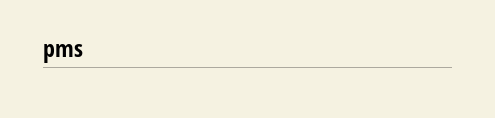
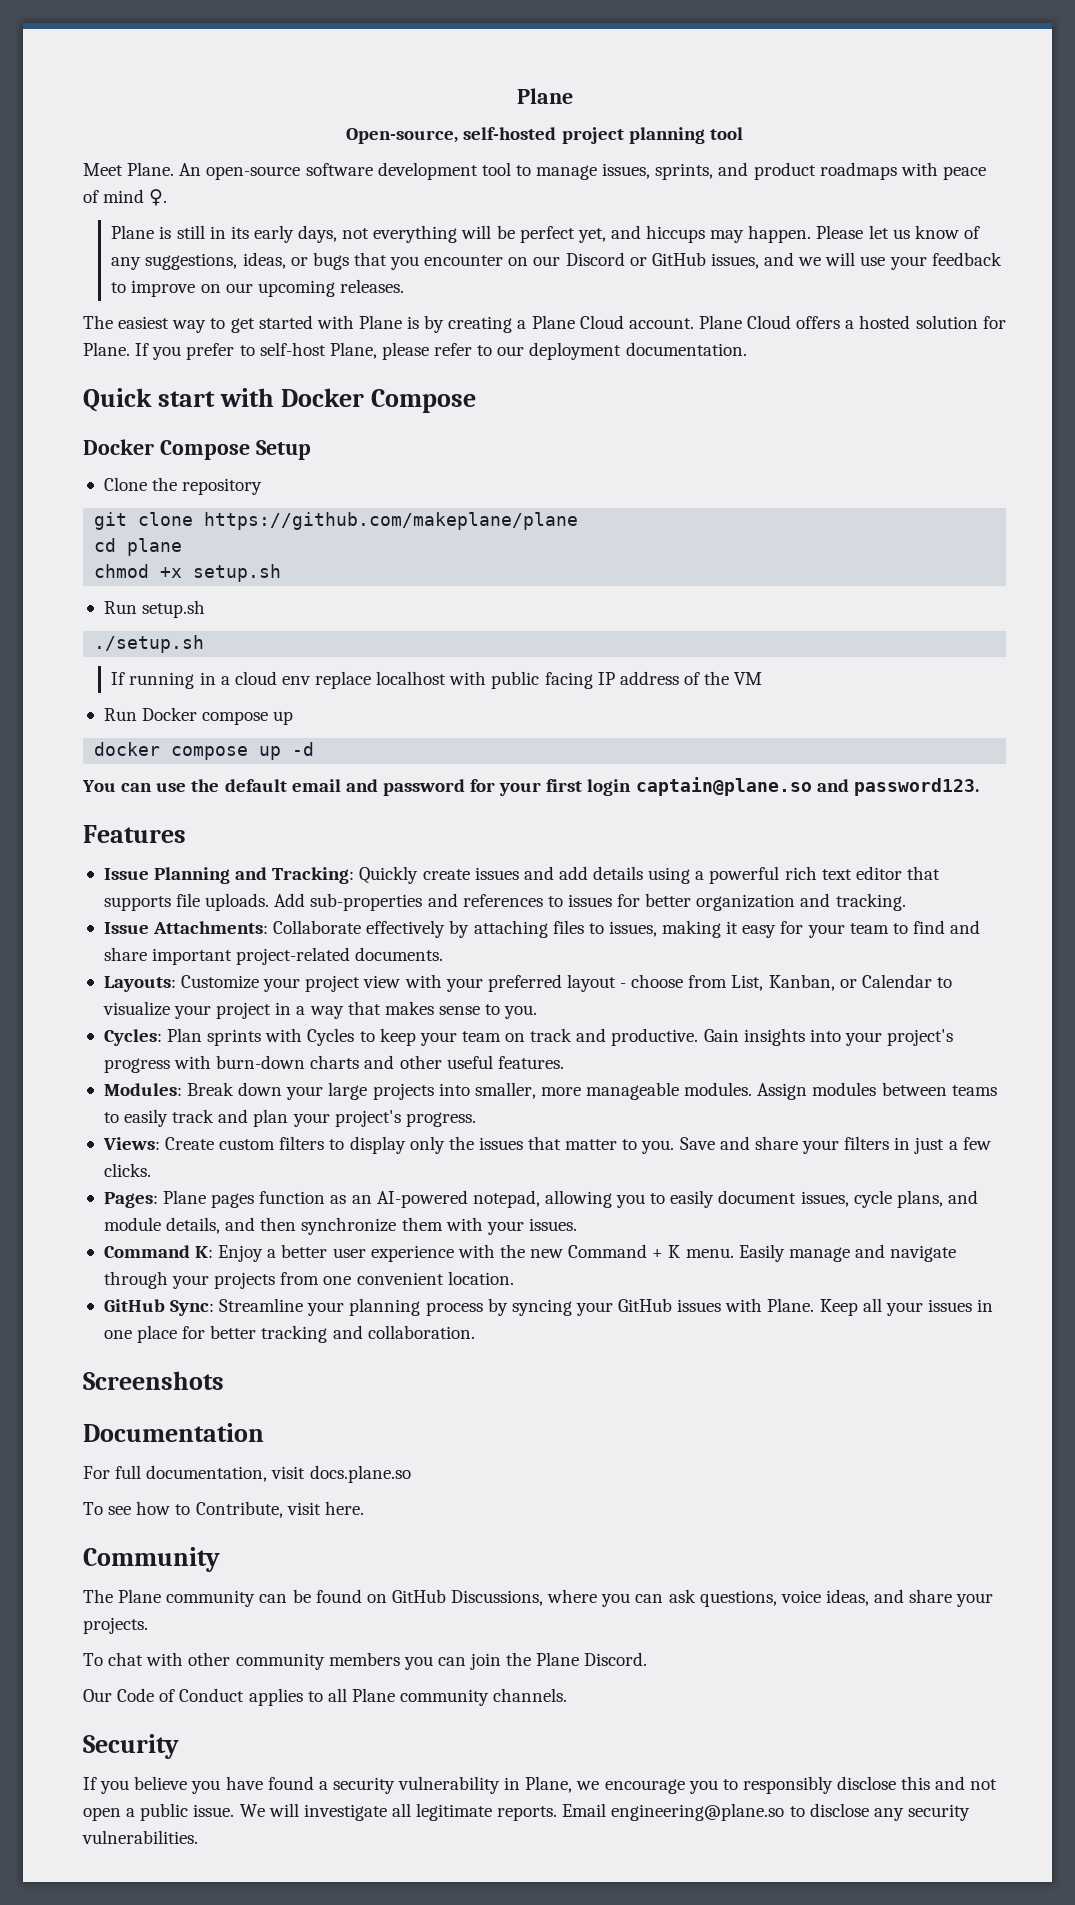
[43,44,83,63] pms -> [516,88,573,104] [346,127,743,144] [83,162,986,180] [83,189,168,206] [111,225,981,243] [111,252,1002,270] [111,279,404,297] [83,315,1006,333] [83,342,747,360] [83,388,476,413] [83,439,311,460] [103,477,263,495] [94,512,579,530] [94,538,183,556] [94,564,282,582] [103,600,206,618] [94,635,205,653] [111,671,763,689] [103,707,294,725] [94,742,315,760] [82,777,979,796] [83,825,186,843] [103,866,940,884] [103,893,906,911] [103,920,981,938] [103,947,444,965] [103,974,952,992] [102,1001,538,1019] [103,1028,954,1046] [103,1055,564,1073] [103,1082,997,1100] [103,1109,476,1127] [102,1136,991,1154] [103,1163,151,1177] [103,1190,978,1208] [103,1217,577,1235] [103,1244,957,1262] [103,1271,514,1289] [103,1298,994,1316] [103,1325,475,1343] [83,1371,224,1390] [83,1423,264,1442] [83,1465,411,1483] [83,1501,364,1518] [83,1547,220,1572] [83,1589,994,1607] [83,1617,148,1634] [83,1652,648,1670] [83,1688,568,1706] [83,1734,179,1759] [83,1776,998,1794] [83,1803,970,1821] [82,1830,198,1844] Plane // Open-source, self-hosted project planning tool // Meet Plane. An open-source software development tool to manage issues, sprints, and product roadmaps with peace of mind ♀. // Plane is still in its early days, not everything will be perfect yet, and hiccups may happen. Please let us know of any suggestions, ideas, or bugs that you encounter on our Discord or GitHub issues, and we will use your feedback to improve on our upcoming releases. // The easiest way to get started with Plane is by creating a Plane Cloud account. Plane Cloud offers a hosted solution for Plane. If you prefer to self-host Plane, please refer to our deployment documentation. // Quick start with Docker Compose // Docker Compose Setup // Clone the repository // git clone https://github.com/makeplane/plane // cd plane // chmod +x setup.sh // Run setup.sh // ./setup.sh // If running in a cloud env replace localhost with public facing IP address of the VM // Run Docker compose up // docker compose up -d // You can use the default email and password for your first login captain@plane.so and password123. // Features // Issue Planning and Tracking: Quickly create issues and add details using a powerful rich text editor that supports file uploads. Add sub-properties and references to issues for better organization and tracking. // Issue Attachments: Collaborate effectively by attaching files to issues, making it easy for your team to find and share important project-related documents. // Layouts: Customize your project view with your preferred layout - choose from List, Kanban, or Calendar to visualize your project in a way that makes sense to you. // Cycles: Plan sprints with Cycles to keep your team on track and productive. Gain insights into your project's progress with burn-down charts and other useful features. // Modules: Break down your large projects into smaller, more manageable modules. Assign modules between teams to easily track and plan your project's progress. // Views: Create custom filters to display only the issues that matter to you. Save and share your filters in just a few clicks. // Pages: Plane pages function as an AI-powered notepad, allowing you to easily document issues, cycle plans, and module details, and then synchronize them with your issues. // Command K: Enjoy a better user experience with the new Command + K menu. Easily manage and navigate through your projects from one convenient location. // GitHub Sync: Streamline your planning process by syncing your GitHub issues with Plane. Keep all your issues in one place for better tracking and collaboration. // Screenshots // Documentation // For full documentation, visit docs.plane.so // To see how to Contribute, visit here. // Community // The Plane community can be found on GitHub Discussions, where you can ask questions, voice ideas, and share your projects. // To chat with other community members you can join the Plane Discord. // Our Code of Conduct applies to all Plane community channels. // Security // If you believe you have found a security vulnerability in Plane, we encourage you to responsibly disclose this and not open a public issue. We will investigate all legitimate reports. Email engineering@plane.so to disclose any security vulnerabilities.

